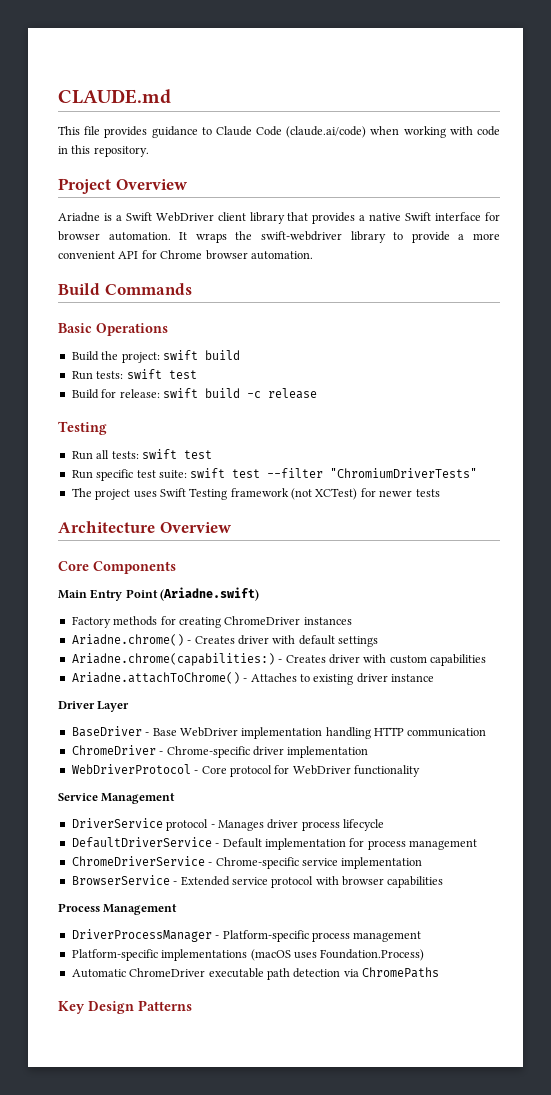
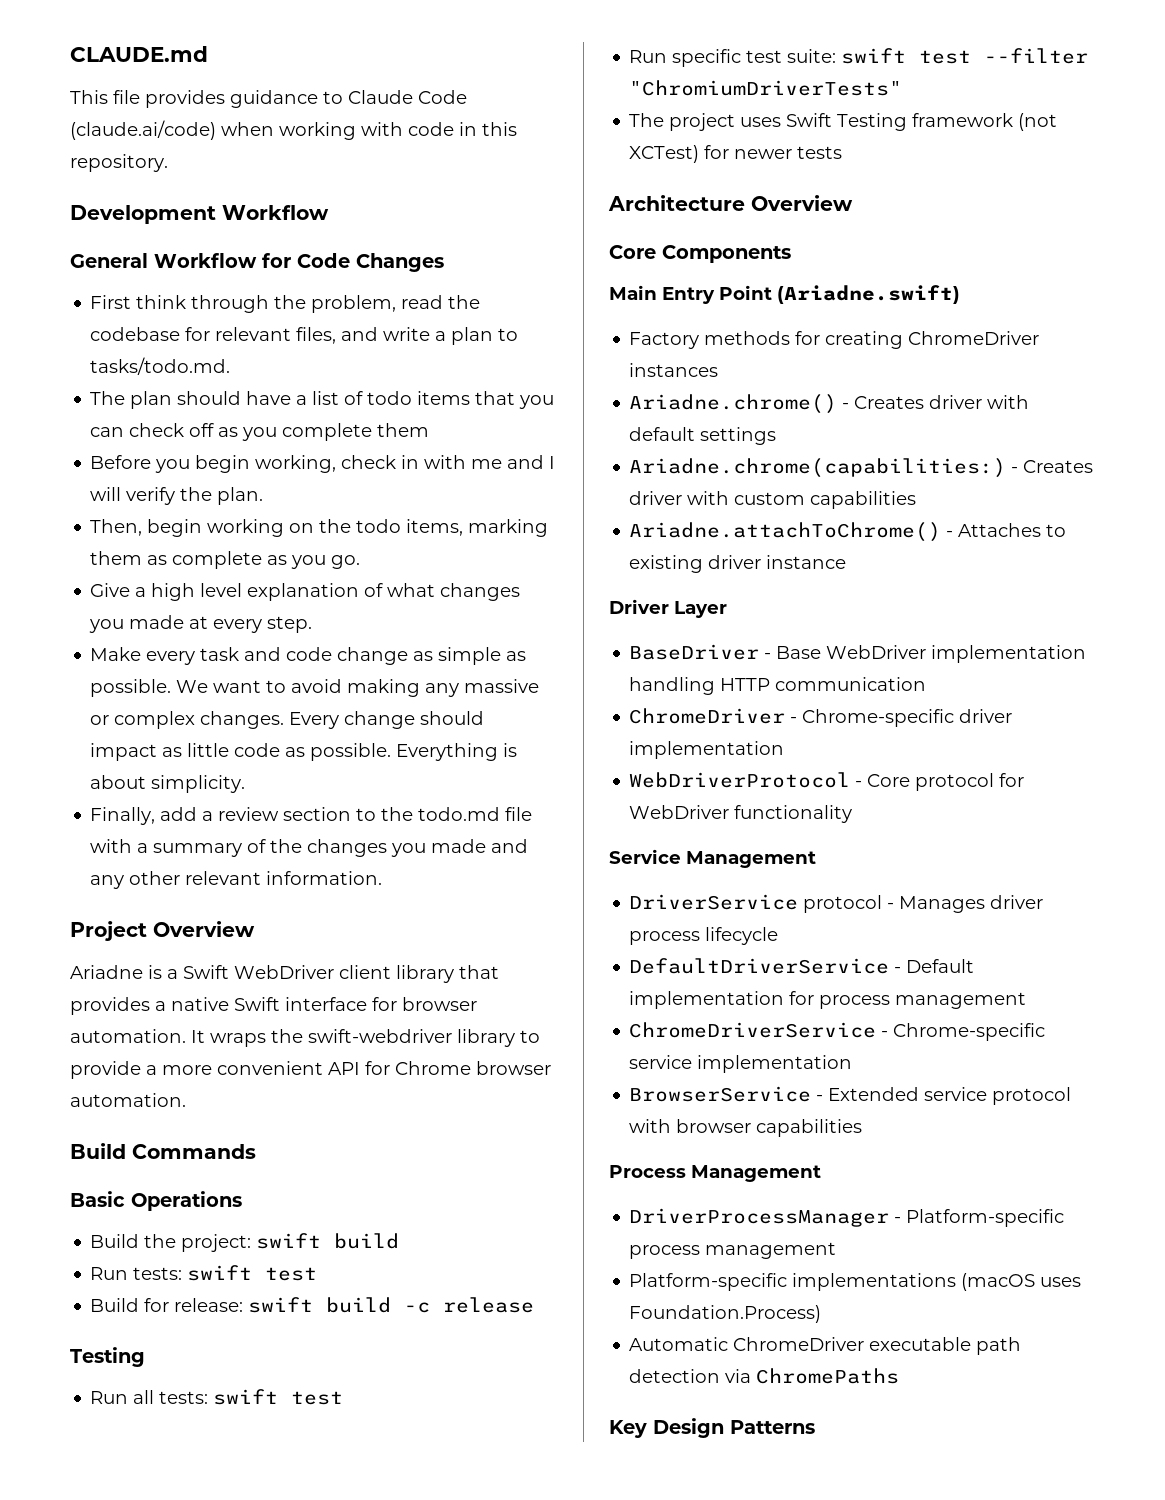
(149, 151) none -> [70,205,329,224] [70,253,444,272] [90,295,481,313] [90,327,519,345] [90,357,231,375] [90,391,555,409] [90,423,430,441] [90,455,556,473] [90,487,264,505] [90,519,549,537] [90,551,361,569] [90,583,521,601] [89,615,313,633] [90,647,527,665] [90,679,540,697] [90,711,485,729] [90,743,518,761] [90,775,246,793] [90,807,533,825] [90,839,529,857] [90,871,383,889] // Development Workflow // General Workflow for Code Changes // First think through the problem, read the codebase for relevant files, and write a plan to tasks/todo.md. // The plan should have a list of todo items that you can check off as you complete them // Before you begin working, check in with me and I will verify the plan. // Then, begin working on the todo items, marking them as complete as you go. // Give a high level explanation of what changes you made at every step. // Make every task and code change as simple as possible. We want to avoid making any massive or complex changes. Every change should impact as little code as possible. Everything is about simplicity. // Finally, add a review section to the todo.md file with a summary of the changes you made and any other relevant information.

